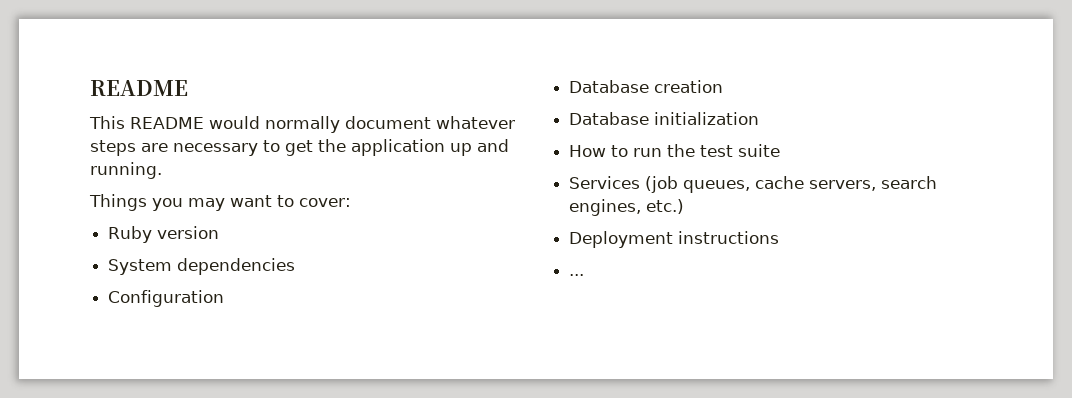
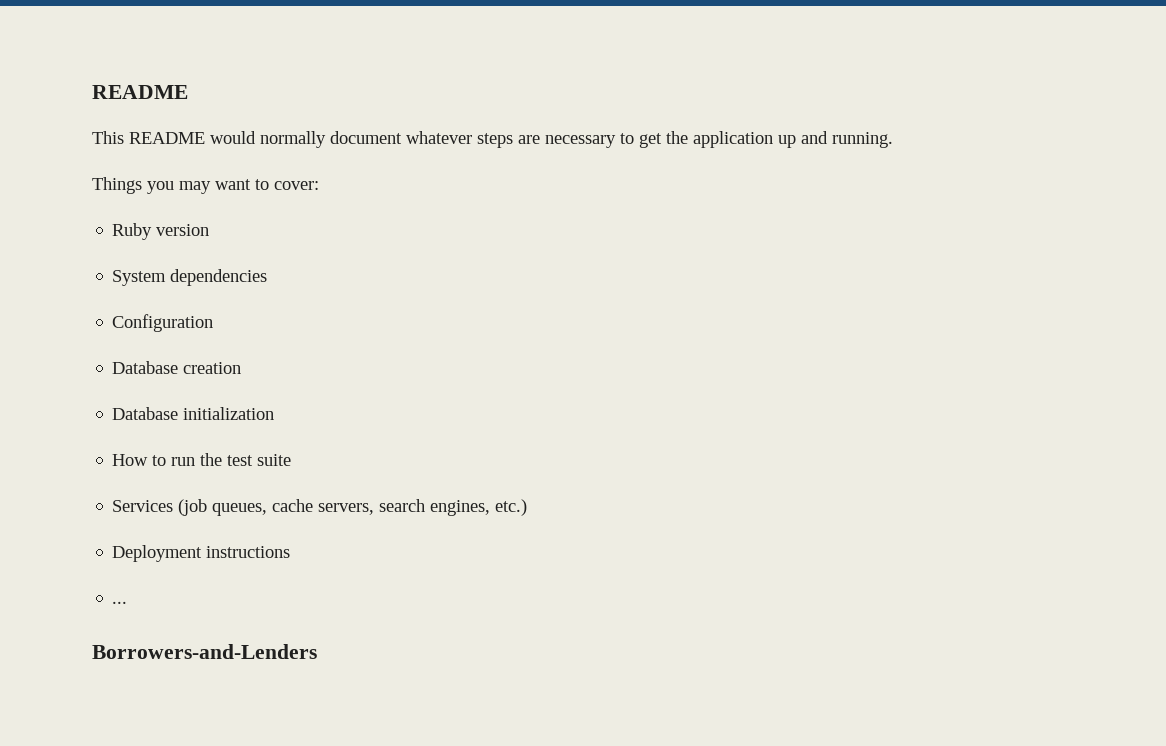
(585, 275) none -> [92,644,317,659] // Borrowers-and-Lenders

